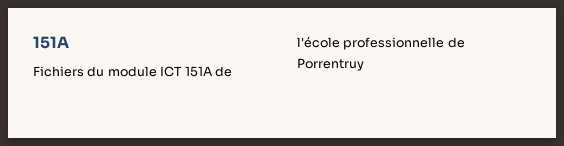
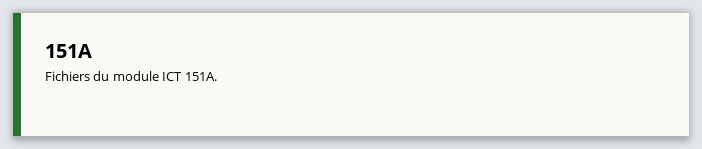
[184,66,232,77] [297,36,465,50] [297,58,364,71] 151A de l'école professionnelle de Porrentruy -> [184,72,217,81] 151A.

